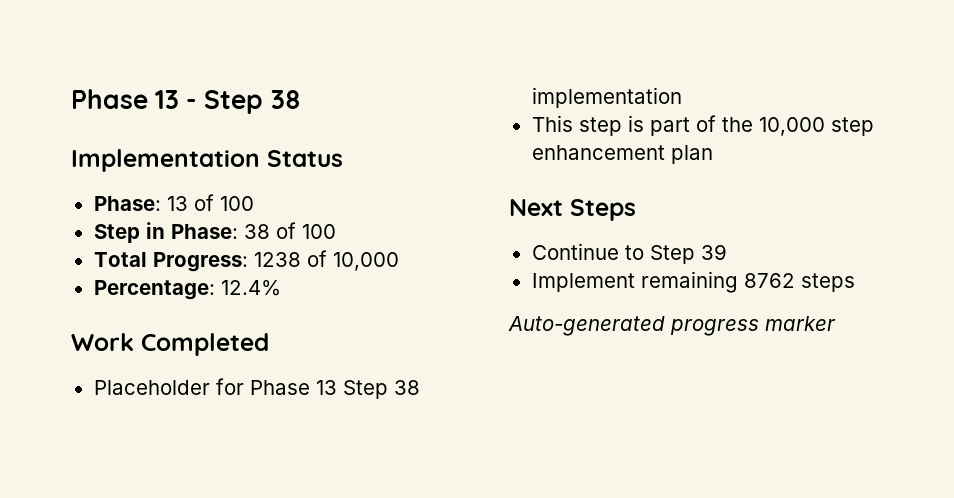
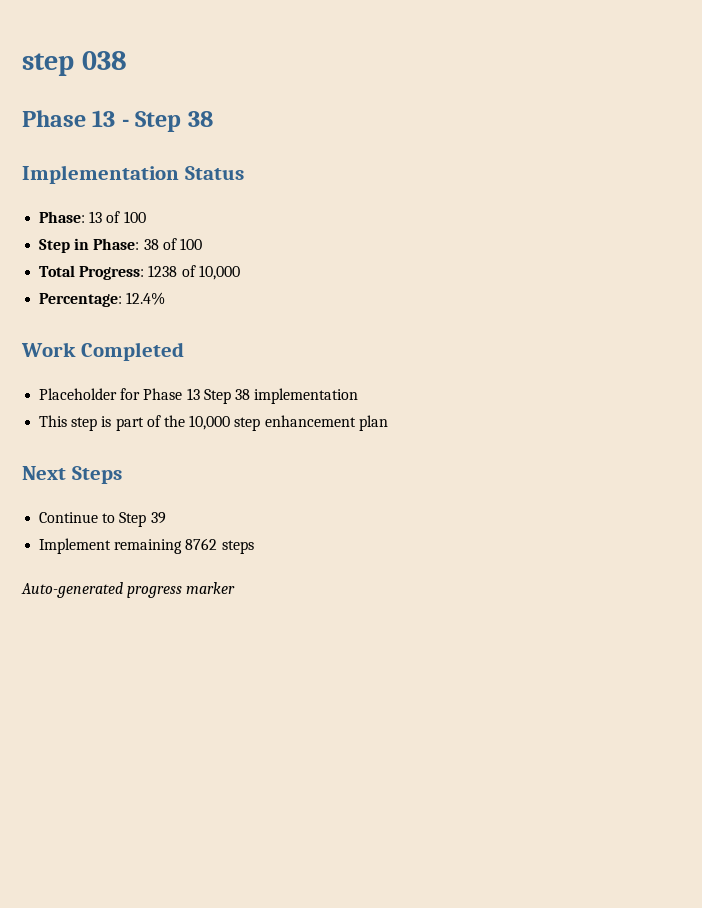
(71, 99) none -> [22,51,127,76] step 038 //

